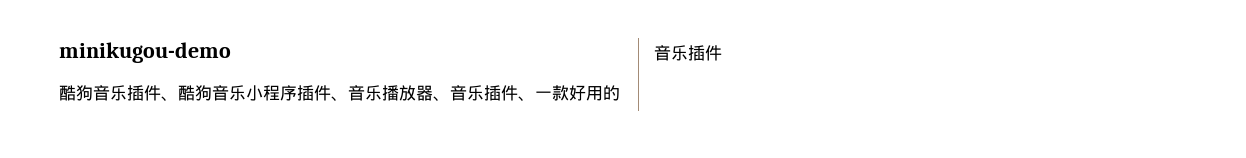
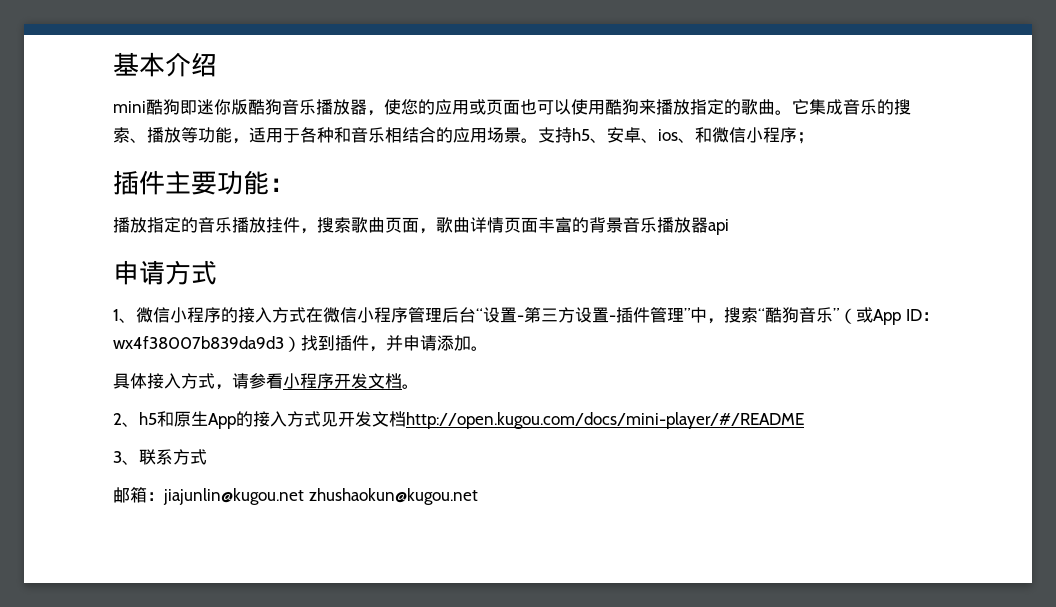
[59,42,231,63] [59,85,620,101] [654,45,722,61] minikugou-demo // 酷狗音乐插件、酷狗音乐小程序插件、音乐播放器、音乐插件、一款好用的音乐插件 -> [113,52,217,77] [113,99,911,116] [113,127,814,144] [113,170,295,195] [113,217,729,235] [113,260,217,285] [113,307,939,325] [113,335,488,352] [113,373,419,390] [113,411,804,429] [113,449,207,465] [113,487,478,505] 基本介绍 // mini酷狗即迷你版酷狗音乐播放器，使您的应用或页面也可以使用酷狗来播放指定的歌曲。它集成音乐的搜索、播放等功能，适用于各种和音乐相结合的应用场景。支持h5、安卓、ios、和微信小程序； // 插件主要功能： // 播放指定的音乐播放挂件，搜索歌曲页面，歌曲详情页面丰富的背景音乐播放器api // 申请方式 // 1、微信小程序的接入方式在微信小程序管理后台“设置-第三方设置-插件管理”中，搜索“酷狗音乐”（或App ID：wx4f38007b839da9d3）找到插件，并申请添加。 // 具体接入方式，请参看小程序开发文档。 // 2、h5和原生App的接入方式见开发文档http://open.kugou.com/docs/mini-player/#/README // 3、联系方式 // 邮箱：jiajunlin@kugou.net zhushaokun@kugou.net

